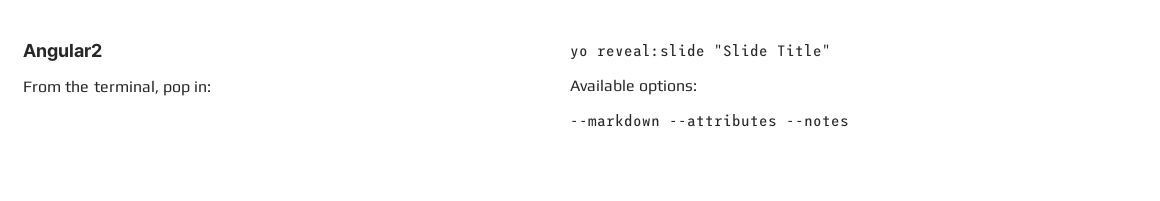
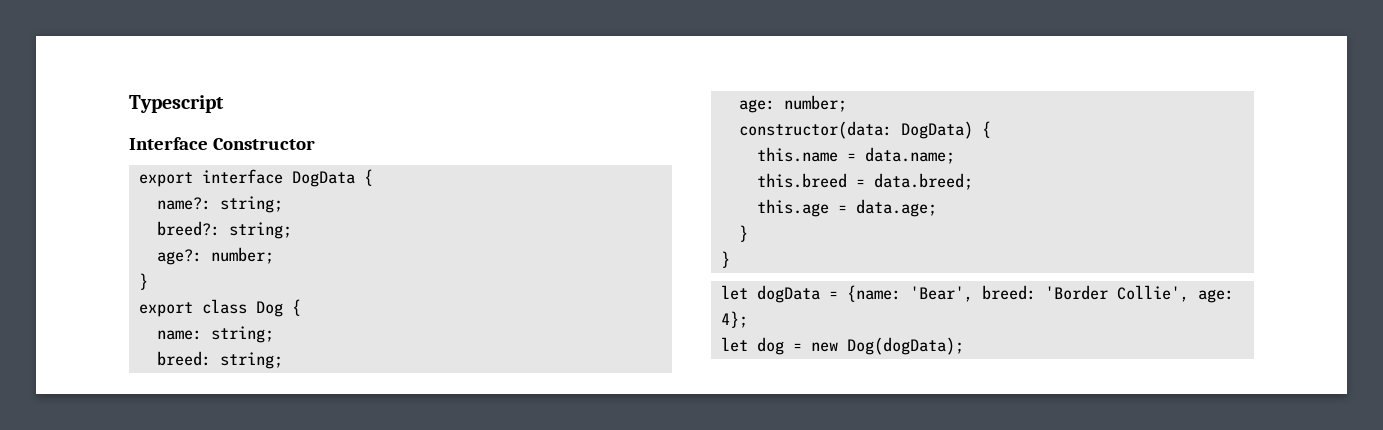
[23,43,102,61] [23,80,212,96] [570,44,831,60] [570,79,698,95] [570,114,849,127] Angular2 // From the terminal, pop in: // yo reveal:slide "Slide Title" // Available options: // --markdown --attributes --notes -> [129,95,224,113] [129,137,315,150] [139,169,374,187] [157,196,284,213] [157,221,293,239] [157,247,275,265] [139,273,149,290] [139,299,302,317] [157,326,275,343] [157,351,284,369] [739,95,848,113] [739,121,992,139] [757,147,956,164] [757,173,974,190] [757,199,938,217] [739,225,749,242] [721,251,731,268] [721,285,1235,303] [721,311,749,328] [721,337,965,355] Typescript // Interface Constructor // export interface DogData { // name?: string; // breed?: string; // age?: number; // } // export class Dog { // name: string; // breed: string; // age: number; // constructor(data: DogData) { // this.name = data.name; // this.breed = data.breed; // this.age = data.age; // } // } // let dogData = {name: 'Bear', breed: 'Border Collie', age: 4}; // let dog = new Dog(dogData);

